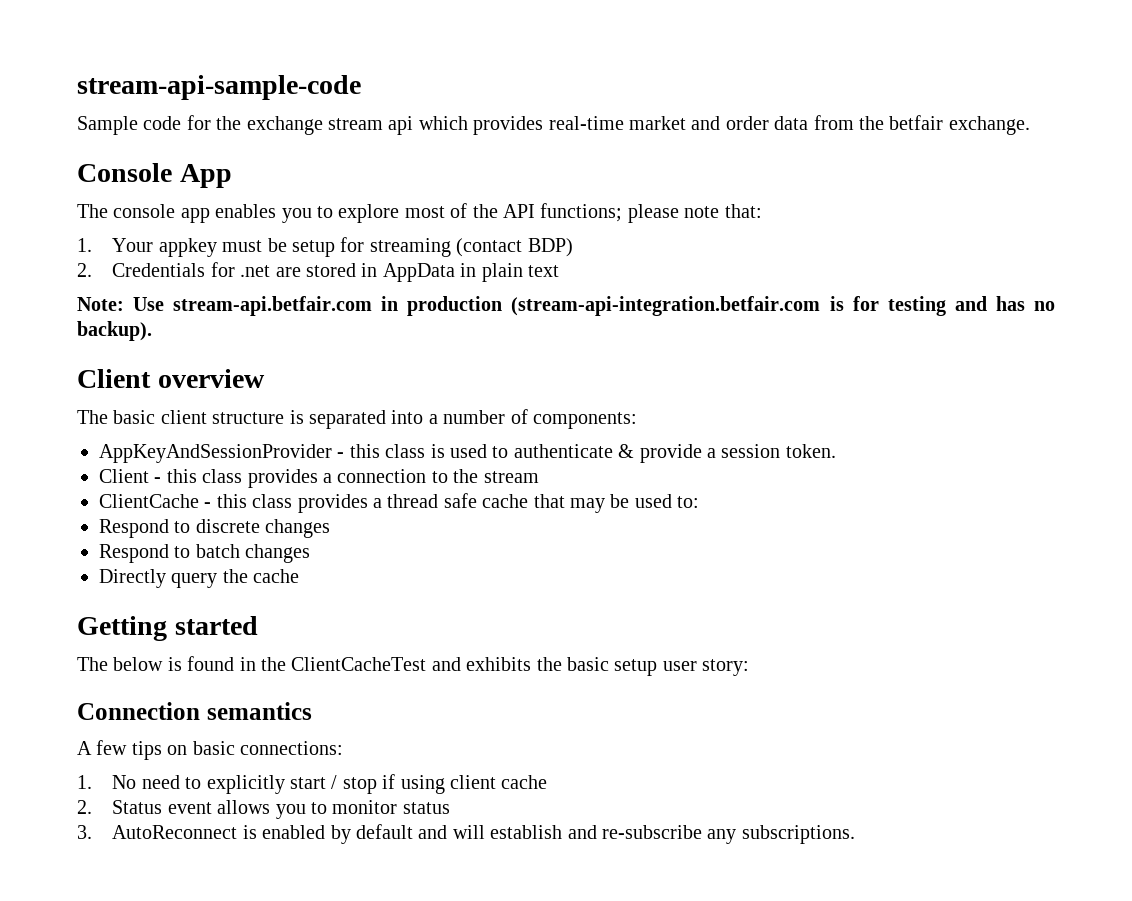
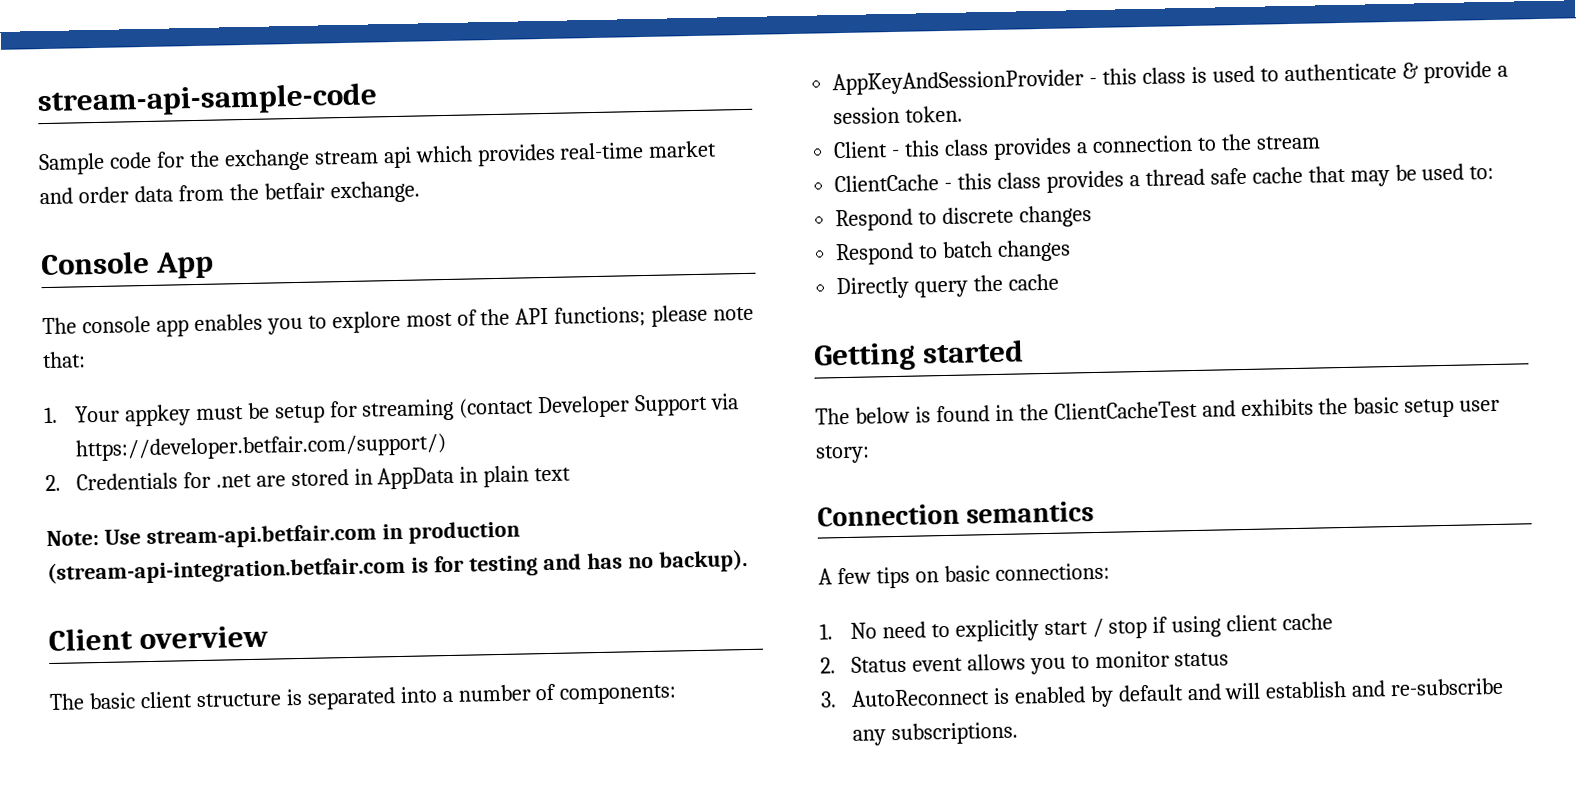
[527,238,573,257] BDP) -> [537,393,740,419] [74,433,447,462] Developer Support via https://developer.betfair.com/support/)

